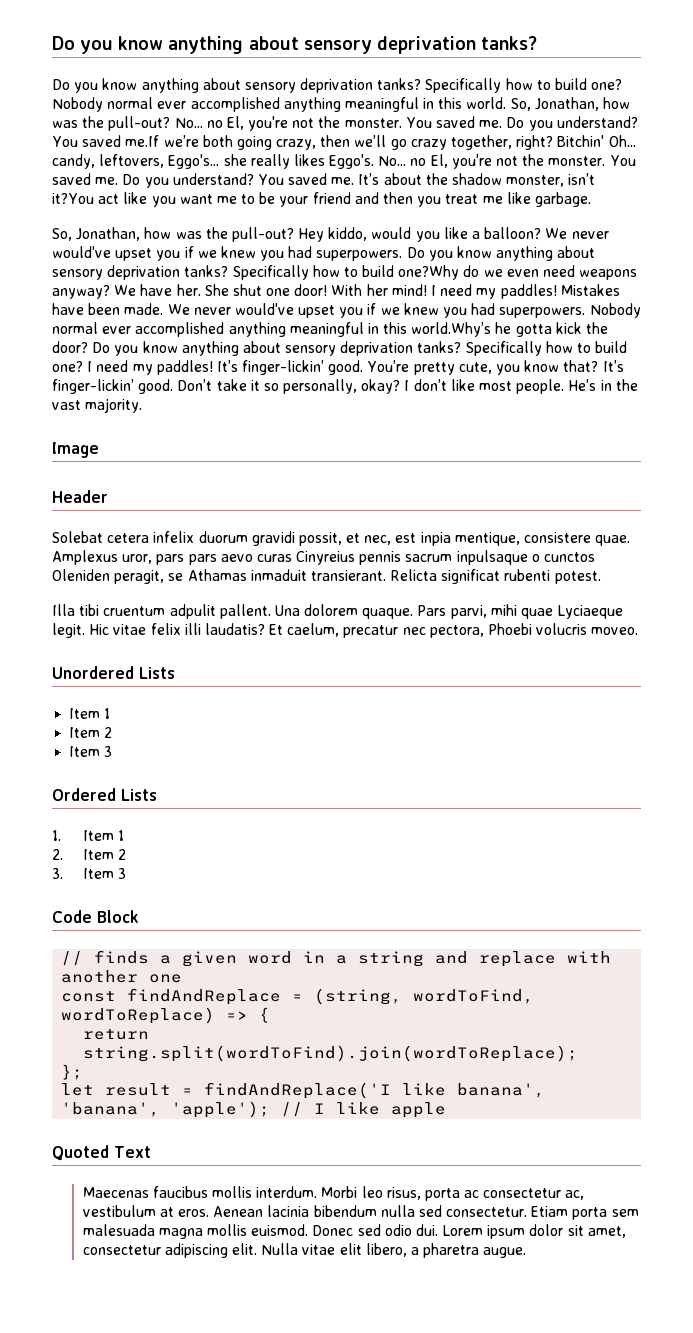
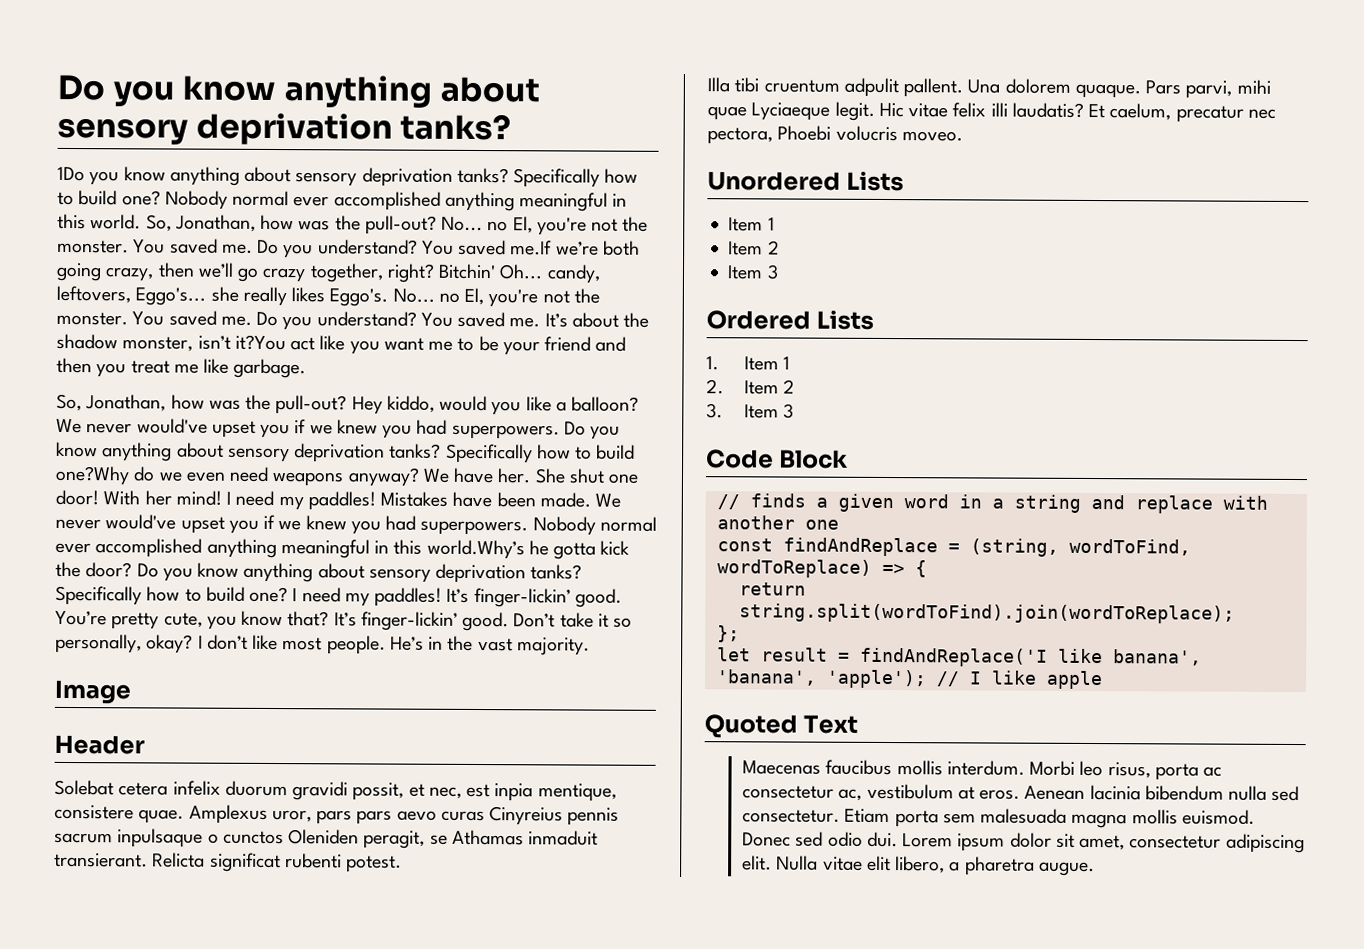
[52,79,70,90] Do -> [57,166,85,182] 1Do

